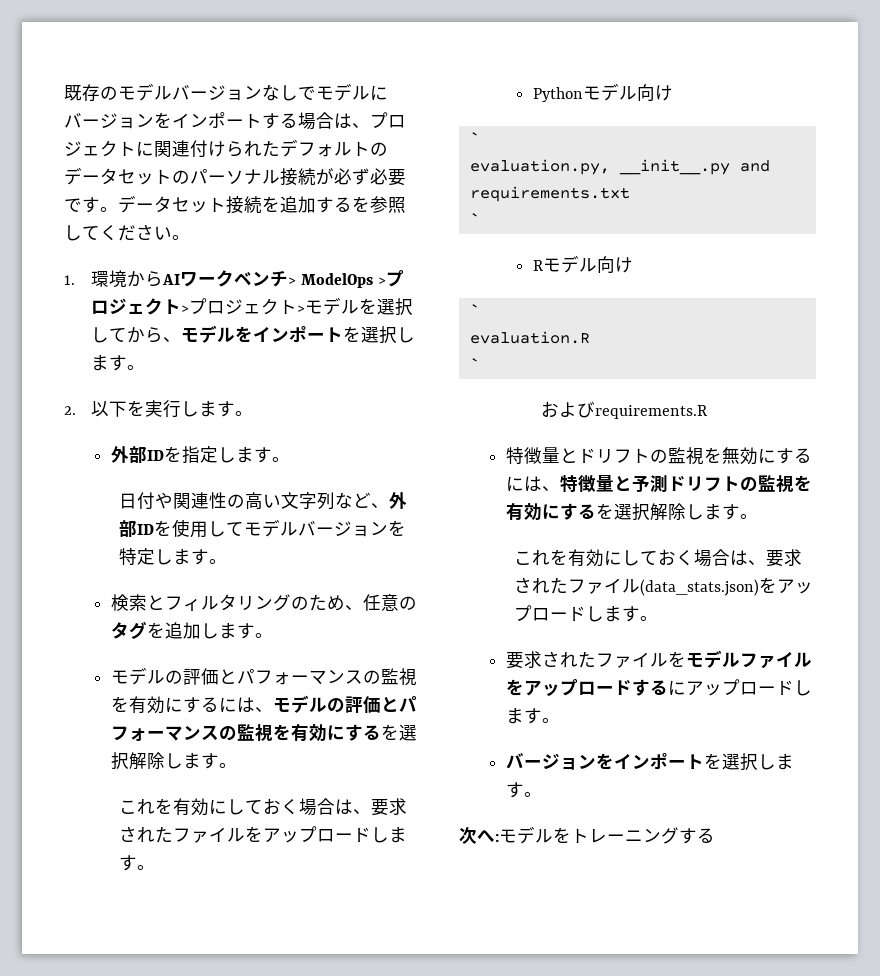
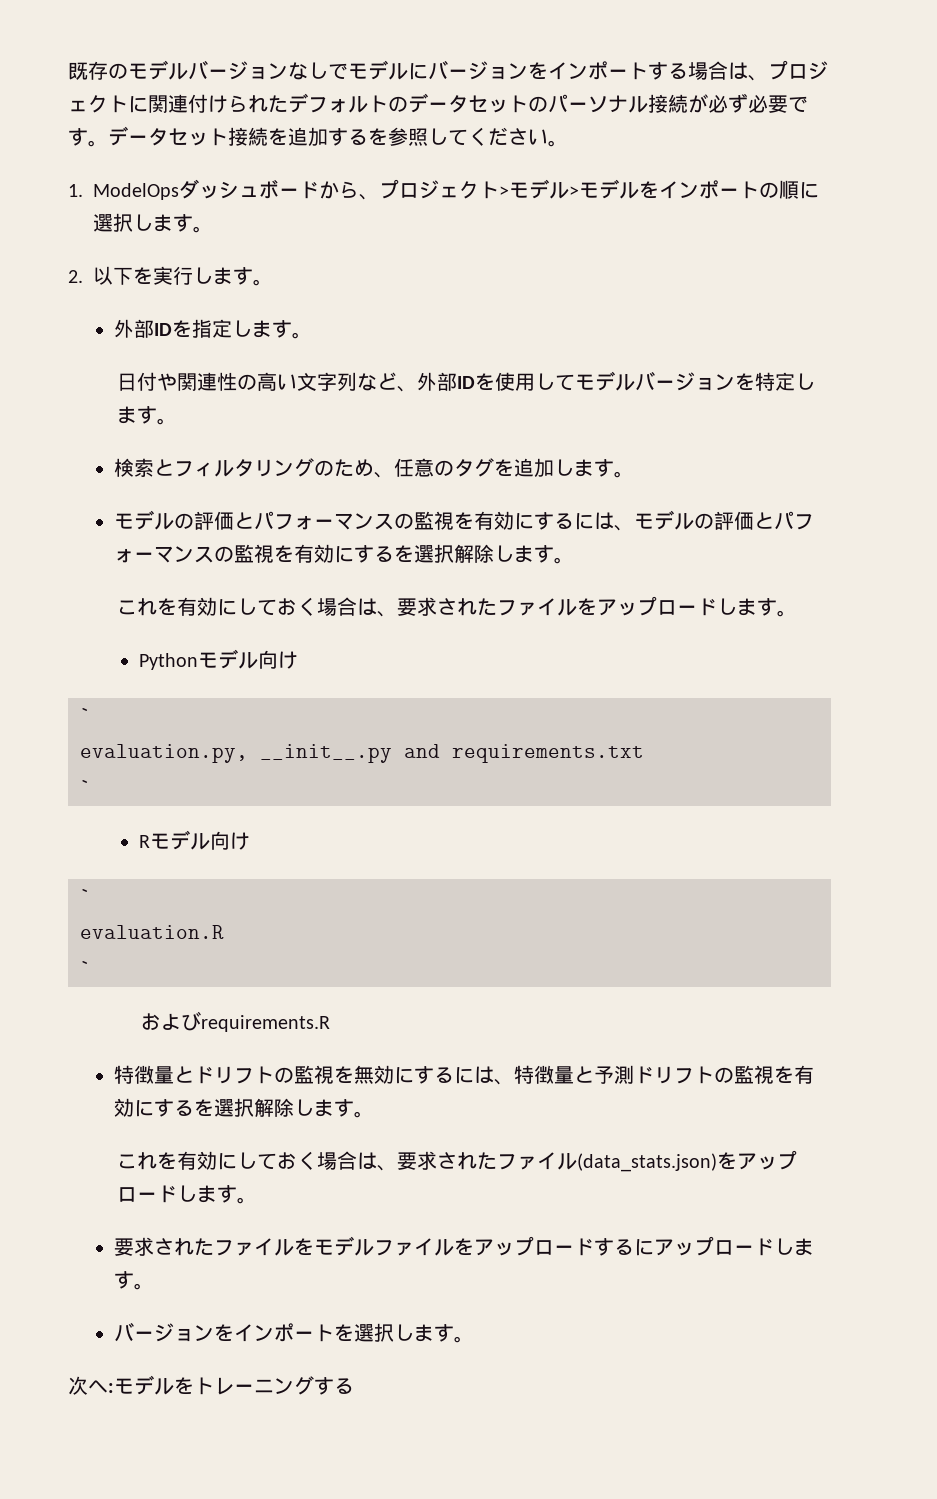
[91,270,404,288] [91,298,190,315] 環境からAIワークベンチ> ModelOps >プロジェクト> -> [93,179,379,200] ModelOpsダッシュボードから、
[359,298,414,316] [91,327,182,343] を選択してから、 -> [569,186,579,197] >
[343,326,362,342] を -> [759,180,819,199] の順に

